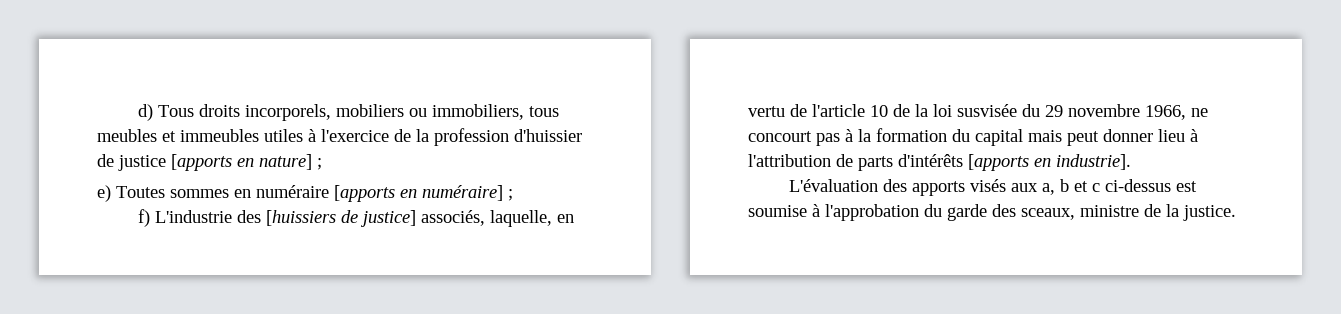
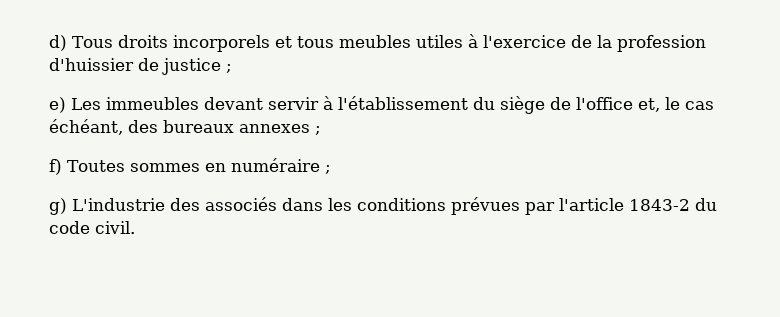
[244,104,559,121] [97,129,259,142] incorporels, mobiliers ou immobiliers, tous meubles et immeubles -> [172,35,411,52] incorporels et tous meubles
[171,154,312,171] [apports en nature] -> (221, 66) none
(111, 193) none -> [71,96,714,114] [49,119,321,135] [49,159,62,175] Les immeubles devant servir à l'établissement du siège de l'office et, le cas échéant, des bureaux annexes ; // f)
[334,185,513,202] [137,209,150,227] [apports en numéraire] ; // f) -> [324,165,331,174] [49,198,67,215] ; // g)
[265,210,574,227] [748,104,1208,120] [748,128,1198,146] [748,154,1131,171] [788,179,1197,196] [748,204,1236,221] [huissiers de justice] associés, laquelle, en vertu de l'article 10 de la loi susvisée du 29 novembre 1966, ne concourt pas à la formation du capital mais peut donner lieu à l'attribution de parts d'intérêts [apports en industrie]. // L'évaluation des apports visés aux a, b et c ci-dessus est soumise à l'approbation du garde des sceaux, ministre de la justice. -> [205,197,717,215] [49,221,135,234] associés dans les conditions prévues par l'article 1843-2 du code civil.

